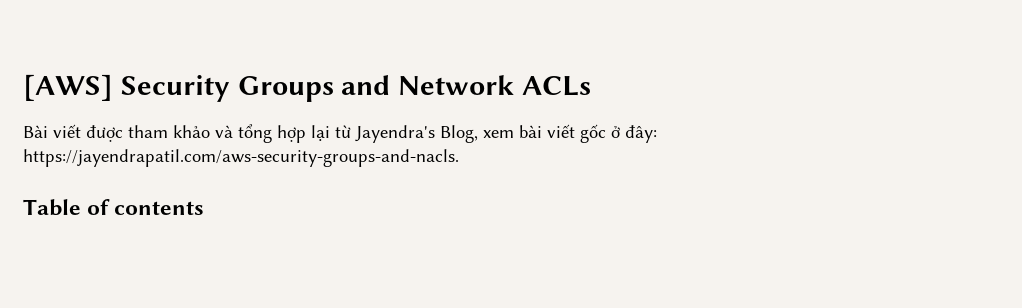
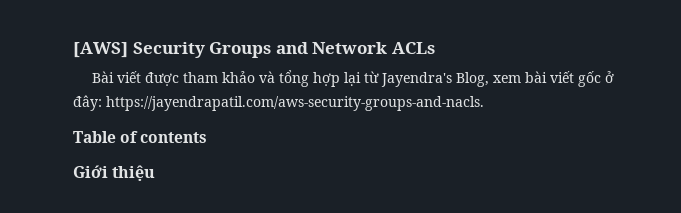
(205, 208) none -> [73,165,156,181] // Giới thiệu

